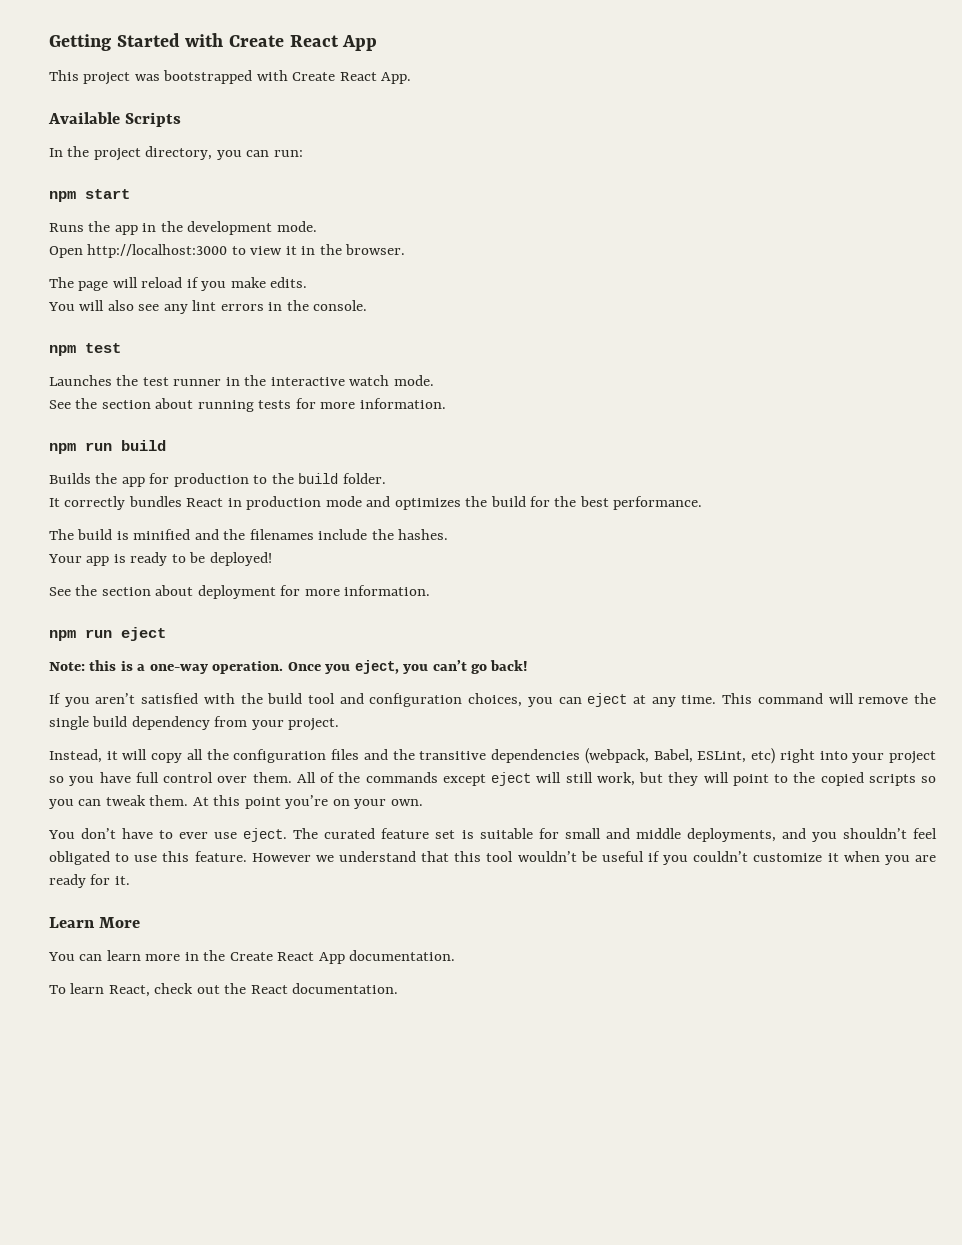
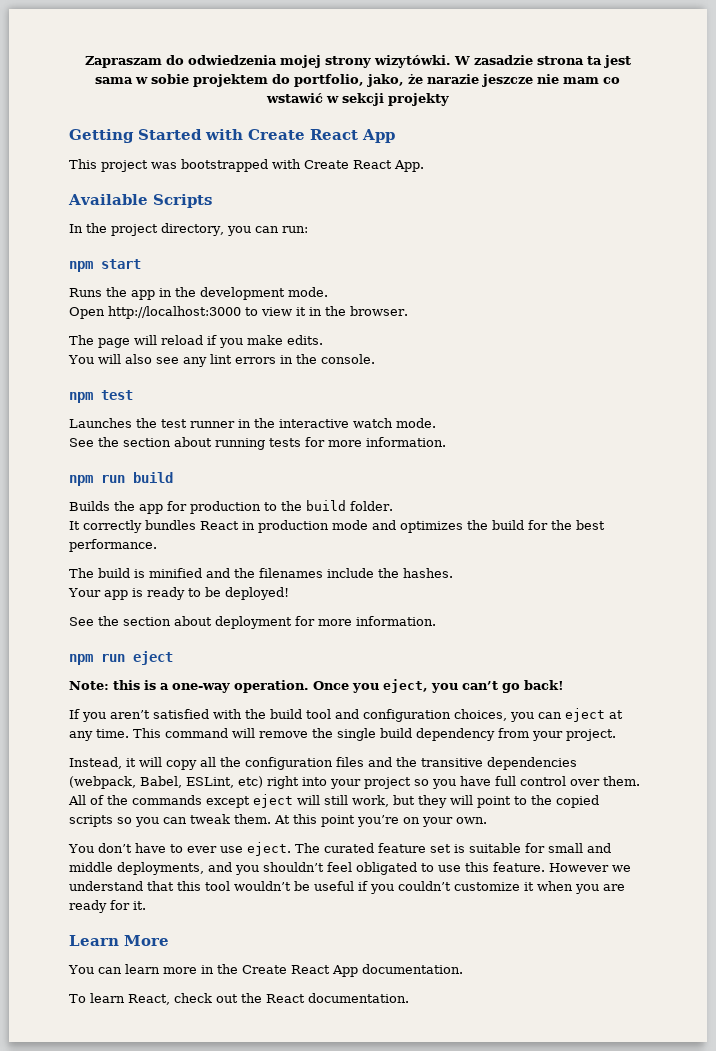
(49, 42) none -> [84,55,631,68] [95,74,620,87] [265,93,449,106] Zapraszam do odwiedzenia mojej strony wizytówki. W zasadzie strona ta jest sama w sobie projektem do portfolio, jako, że narazie jeszcze nie mam co wstawić w sekcji projekty //

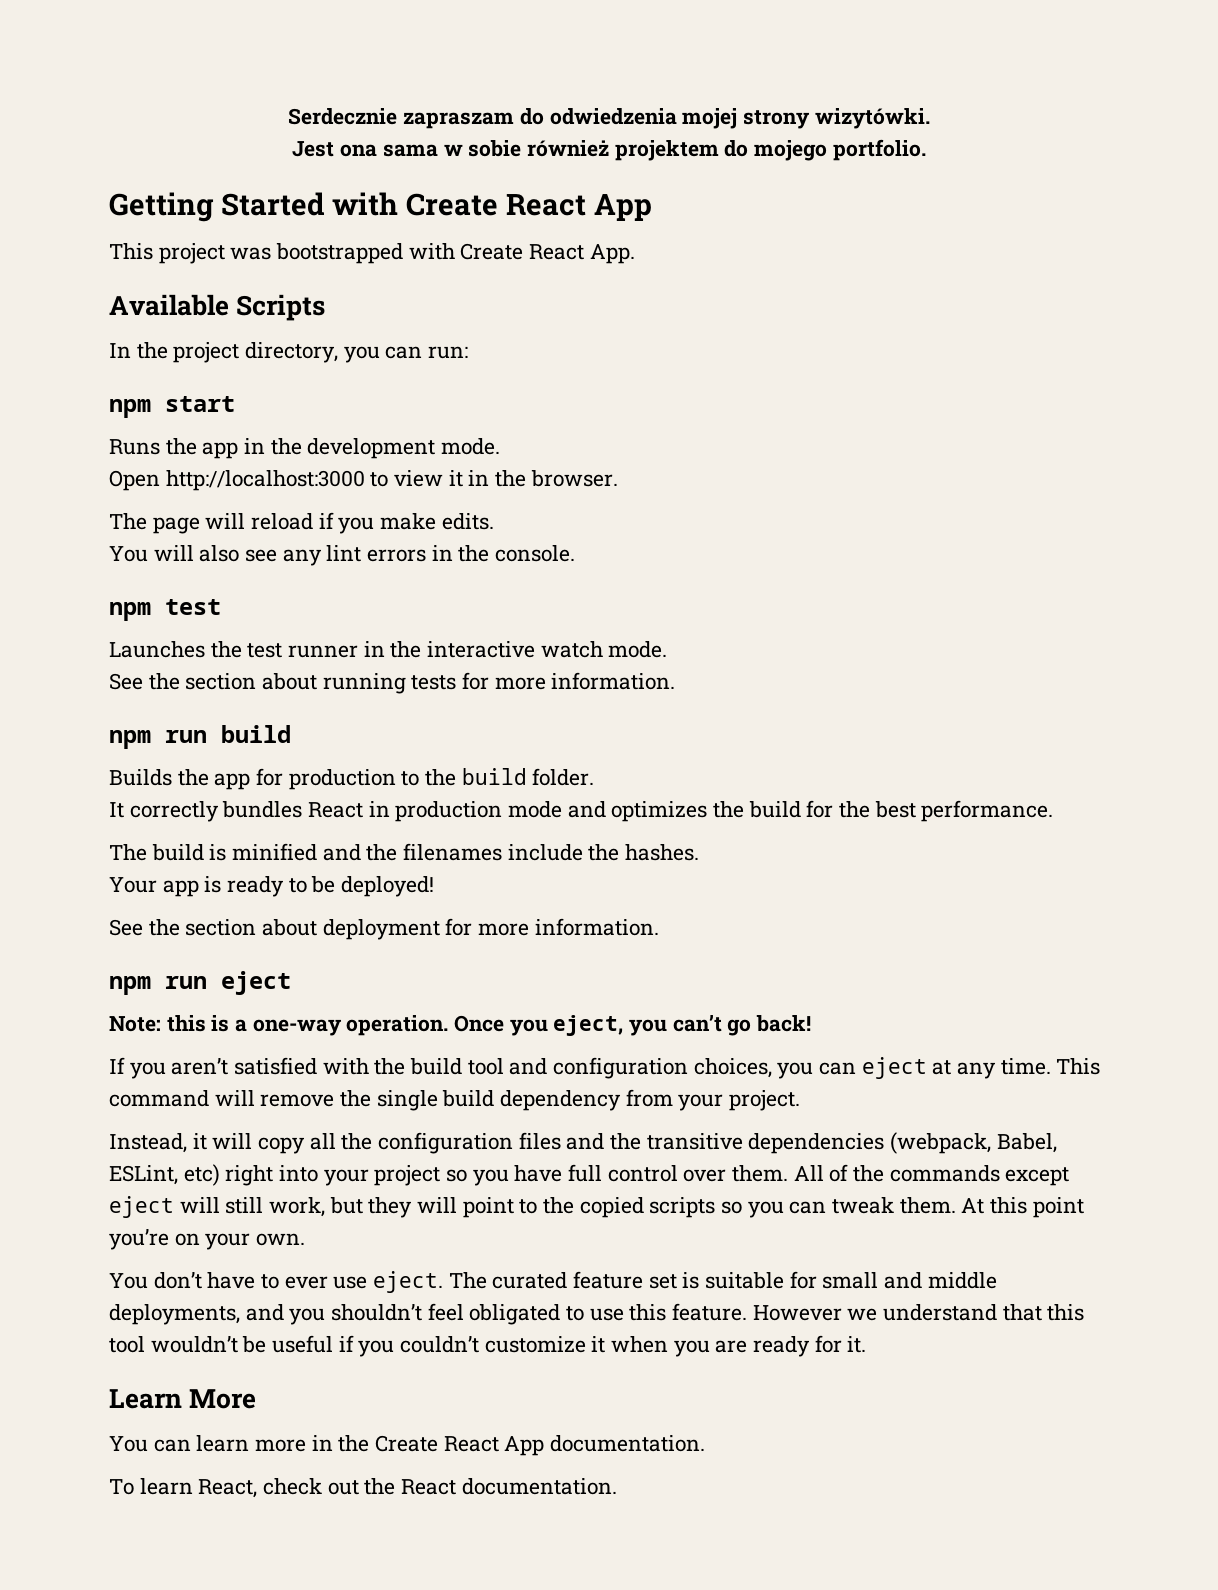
[84,56,162,68] Zapraszam -> [288,108,515,129] Serdecznie zapraszam
[453,55,631,68] W zasadzie strona ta jest -> [292,141,378,157] // Jest ona
(189, 79) none -> [526,140,609,157] również
[294,74,620,87] [265,93,449,106] portfolio, jako, że narazie jeszcze nie mam co wstawić w sekcji projekty -> [753,139,926,161] mojego portfolio.

